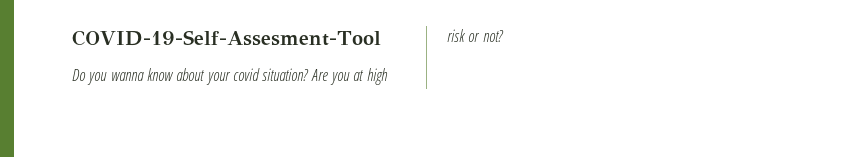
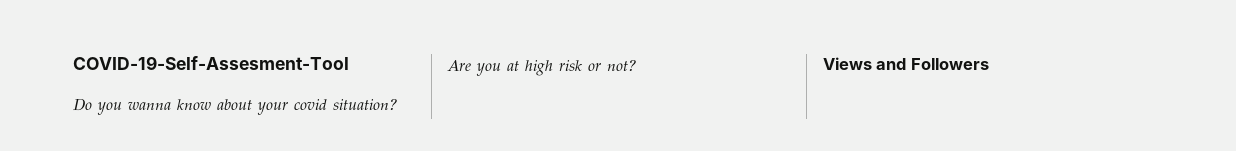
(504, 36) none -> [823,57,989,70] // Views and Followers

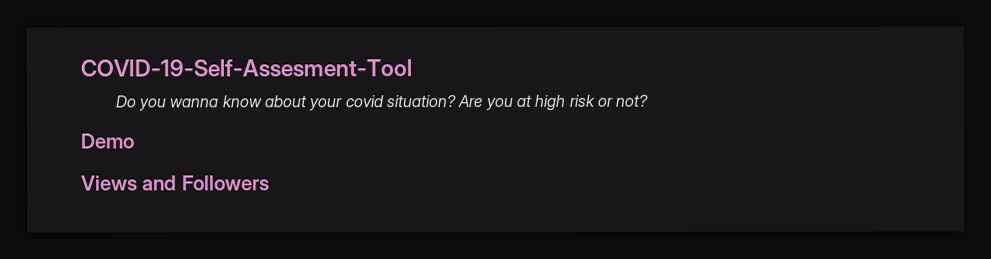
(637, 65) none -> [81,133,135,149] // Demo

